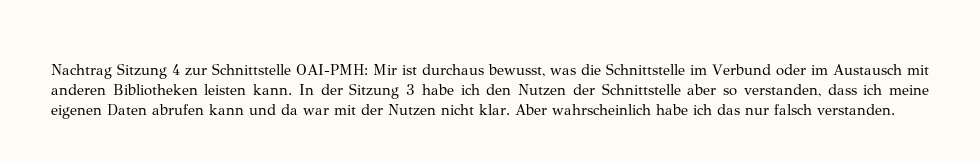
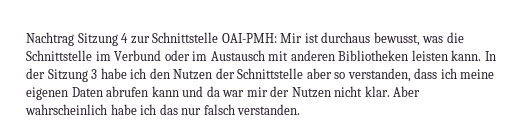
[334,105,356,115] mit -> [246,87,268,97] mir

